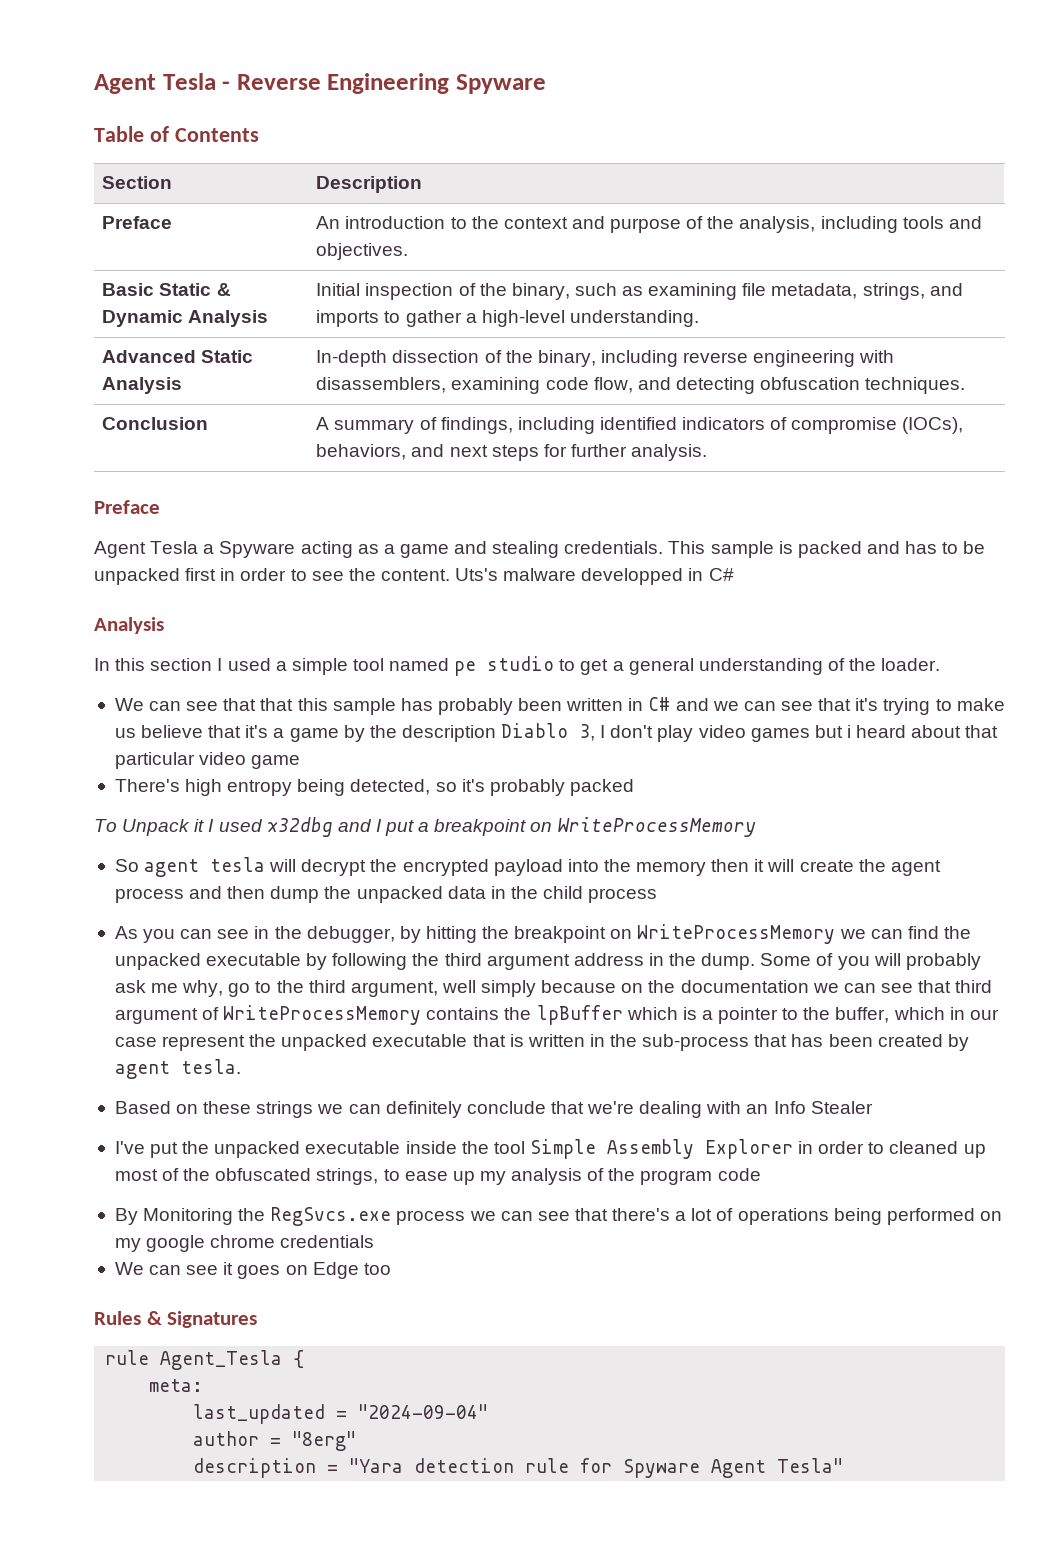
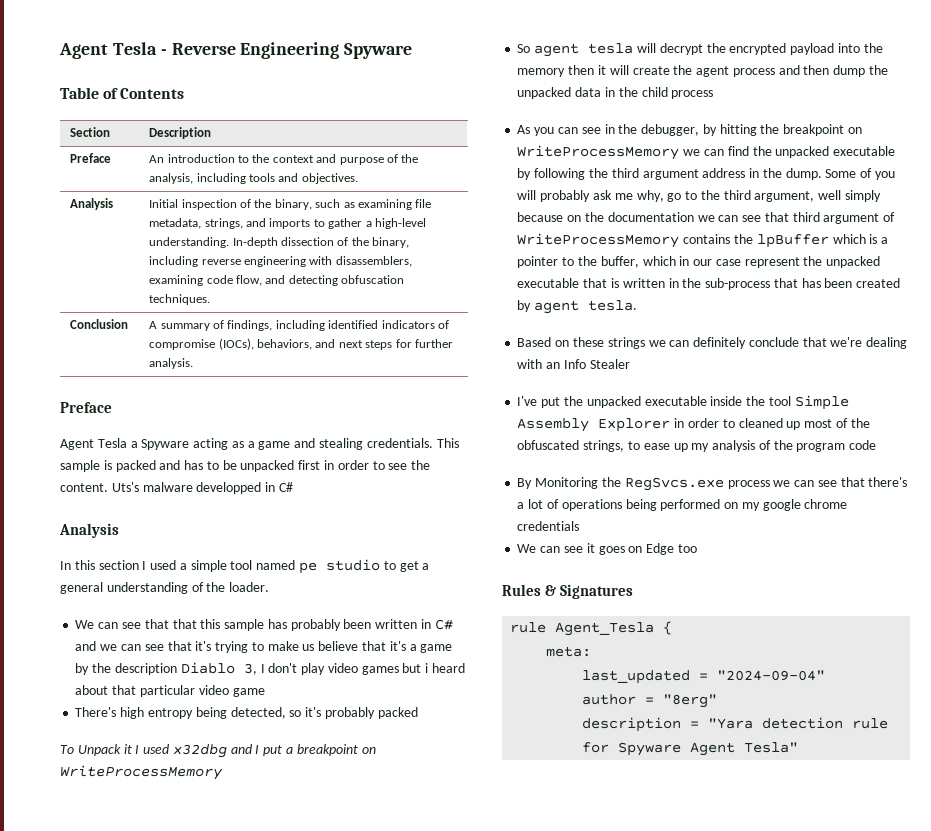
[102,283,231,296] [102,310,184,327] Basic Static & Dynamic -> (358, 178) none
[102,350,254,363] [102,377,183,394] // Advanced Static Analysis | -> (230, 242) none

